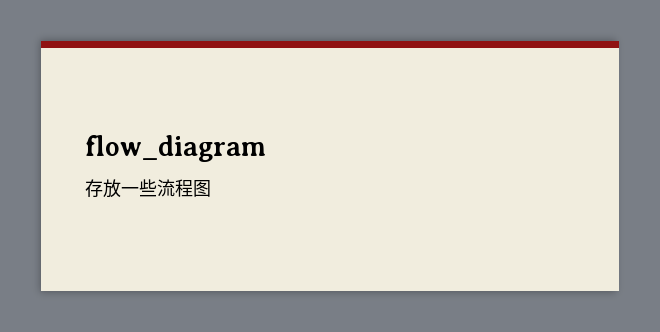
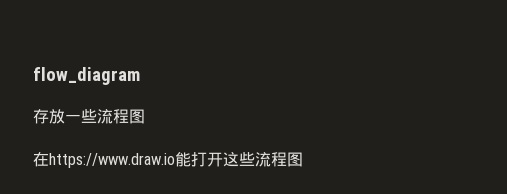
(211, 188) none -> [33,152,303,168] // 在https://www.draw.io能打开这些流程图

